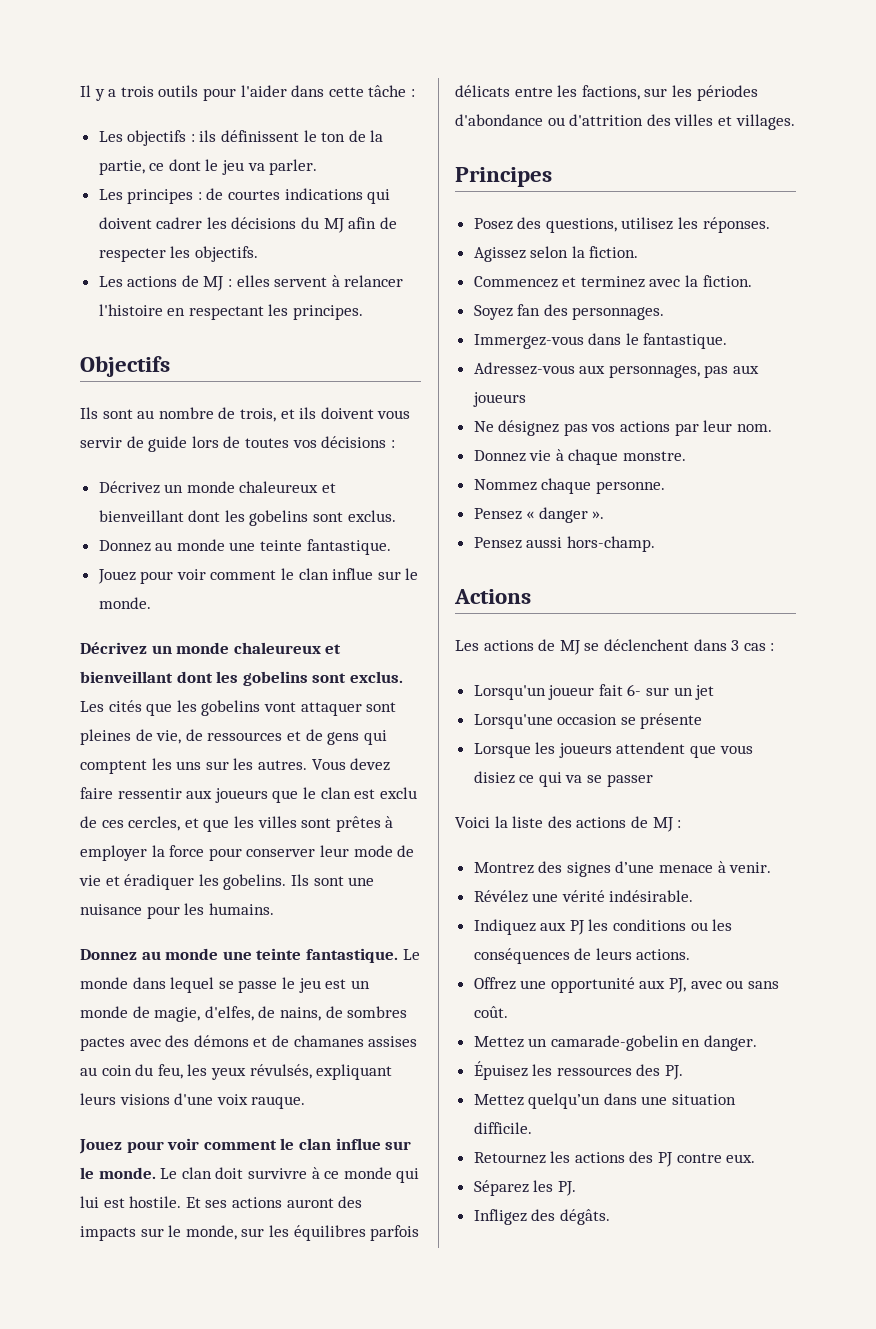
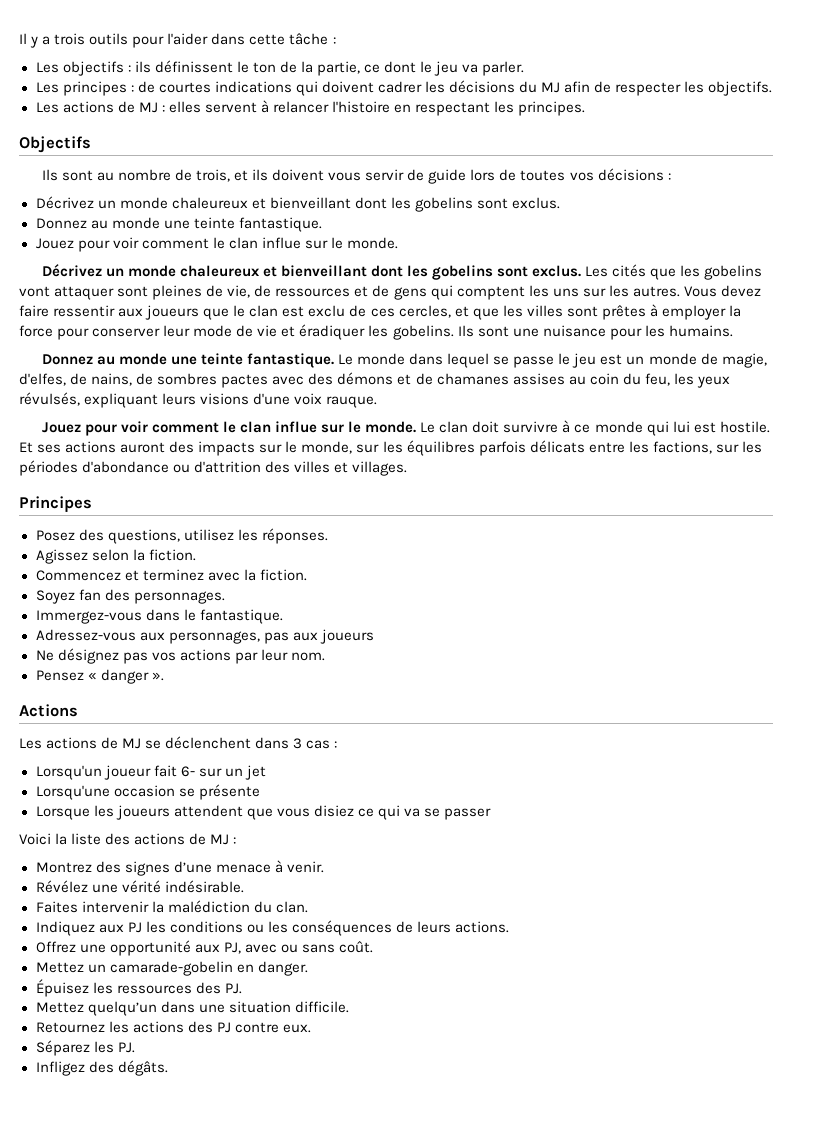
[473,449,687,465] [473,478,665,494] // Donnez vie à chaque monstre. // Nommez chaque personne. -> (325, 656) none
[473,536,655,552] // Pensez aussi hors-champ. -> (164, 676) none
(694, 896) none -> [35,900,308,913] // Faites intervenir la malédiction du clan.

